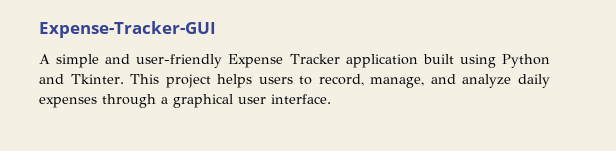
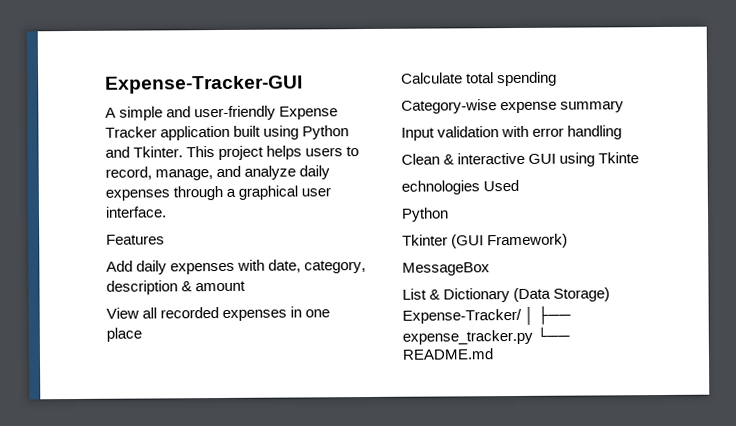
(331, 99) none -> [106,234,165,245] [106,259,367,275] [106,280,247,295] [106,306,331,321] [106,327,142,342] [401,71,558,87] [401,99,625,114] [401,125,623,141] [401,152,640,167] [401,179,520,195] [401,207,449,222] [402,233,569,249] [402,262,490,276] [402,287,611,303] [402,305,572,325] [402,326,571,345] [402,348,493,360] // Features // Add daily expenses with date, category, description & amount // View all recorded expenses in one place // Calculate total spending // Category-wise expense summary // Input validation with error handling // Clean & interactive GUI using Tkinte // echnologies Used // Python // Tkinter (GUI Framework) // MessageBox // List & Dictionary (Data Storage) Expense-Tracker/ │ ├── expense_tracker.py └── README.md

